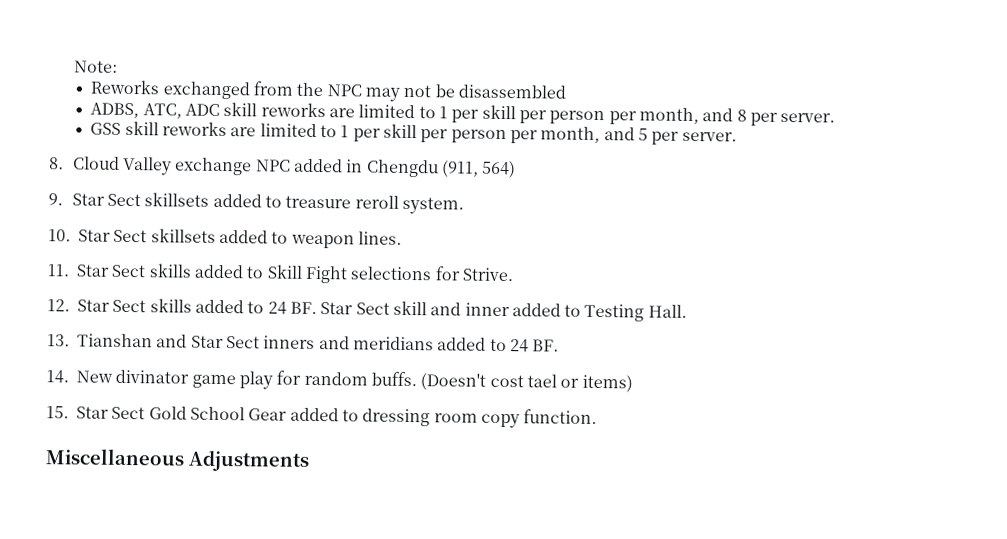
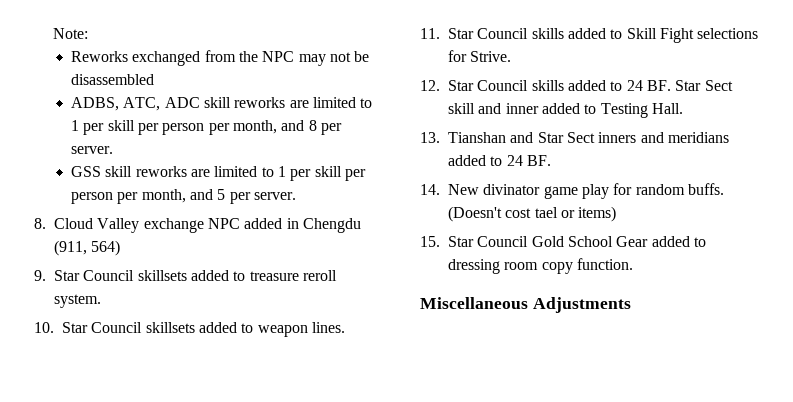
[107,193,142,207] Sect -> [83,270,135,281] Council
[113,229,148,243] Sect -> [91,322,143,333] Council
[111,264,147,278] Sect -> [477,28,529,39] Council
[112,299,147,313] Sect -> [477,80,529,91] Council
[111,406,146,420] Sect -> [477,236,529,247] Council

